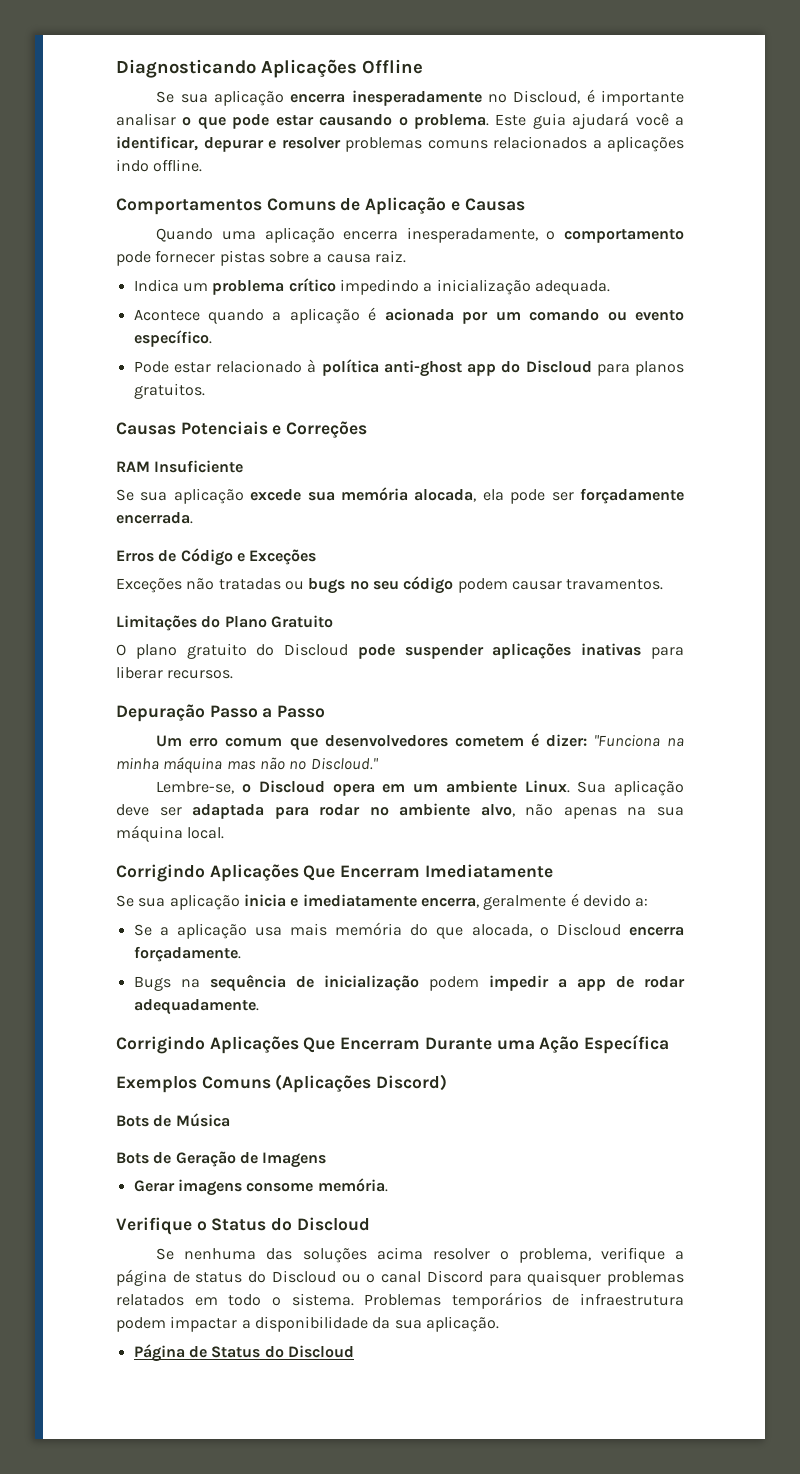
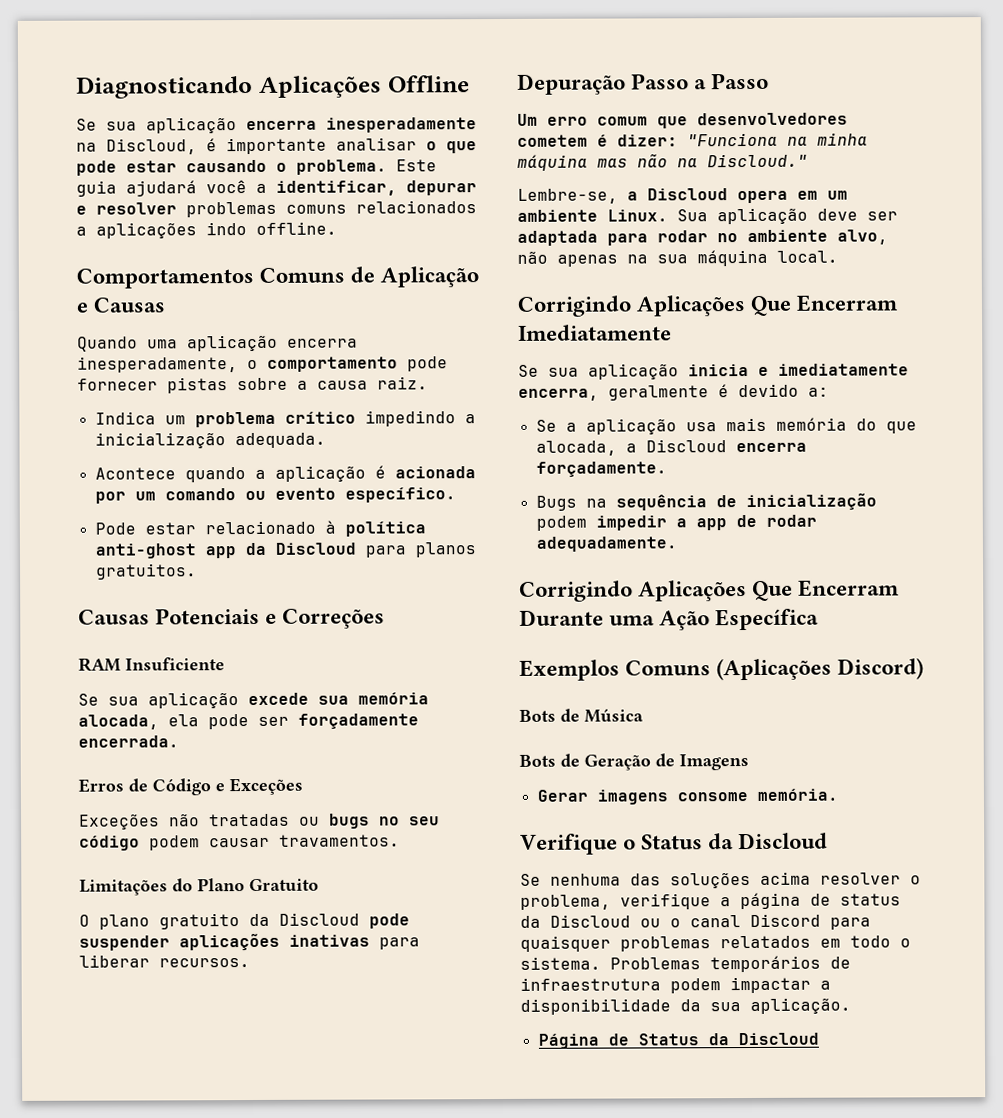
[487,94,507,103] no -> [76,142,97,152] na
[501,361,521,373] do -> [244,542,266,556] da
[256,644,275,656] do -> [249,913,270,927] da
[289,761,307,770] no -> [677,158,698,168] na
[242,784,252,793] o -> [627,191,638,201] a
[539,927,549,936] o -> [625,443,637,453] a
[271,1218,293,1231] do -> [708,833,735,850] da
[248,1271,267,1283] do -> [520,915,541,928] da
[264,1346,284,1358] do -> [707,1033,729,1046] da

